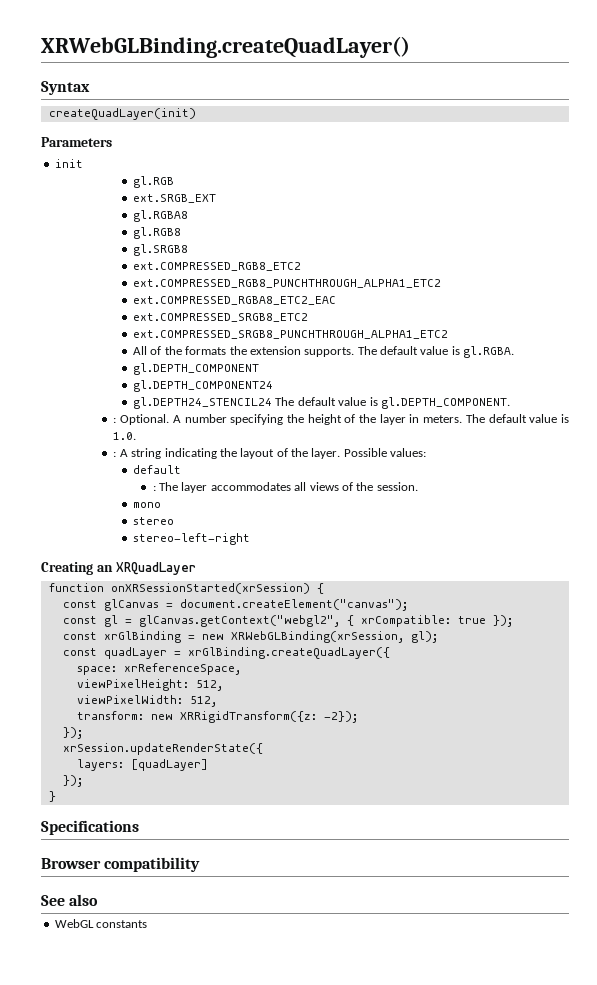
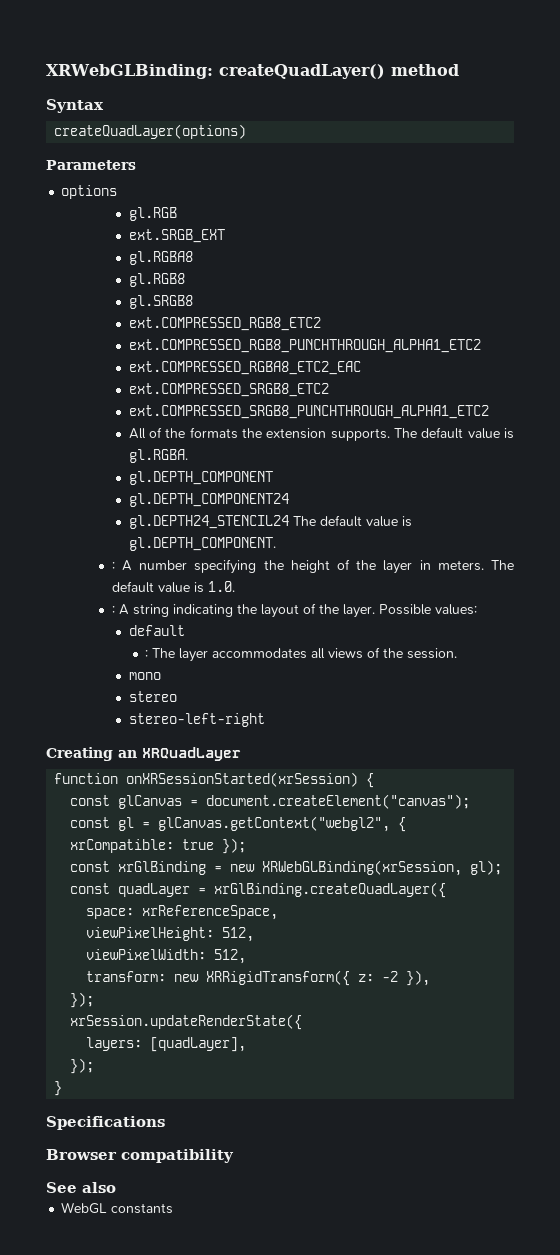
[41,36,410,58] XRWebGLBinding.createQuadLayer() -> [46,64,459,79] XRWebGLBinding: createQuadLayer() method
[48,108,196,120] createQuadLayer(init) -> [54,124,247,139] createQuadLayer(options)
[54,159,83,168] init -> [61,185,118,199] options
[120,414,170,425] Optional. -> (115, 566) none
[179,711,358,723] XRRigidTransform({z: -2}); -> [206,970,431,986] XRRigidTransform({ z: -2 }),
[130,759,208,771] [quadLayer] -> [150,1037,247,1052] [quadLayer],

